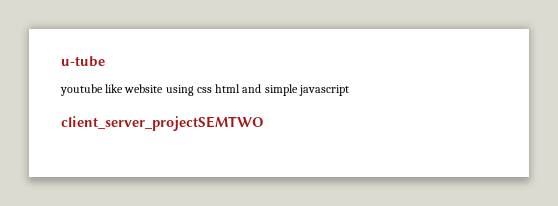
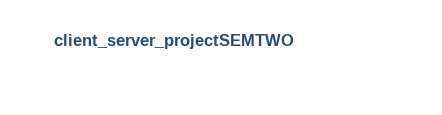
[61,56,105,67] [60,84,349,96] u-tube // youtube like website using css html and simple javascript // -> (54, 41) none

